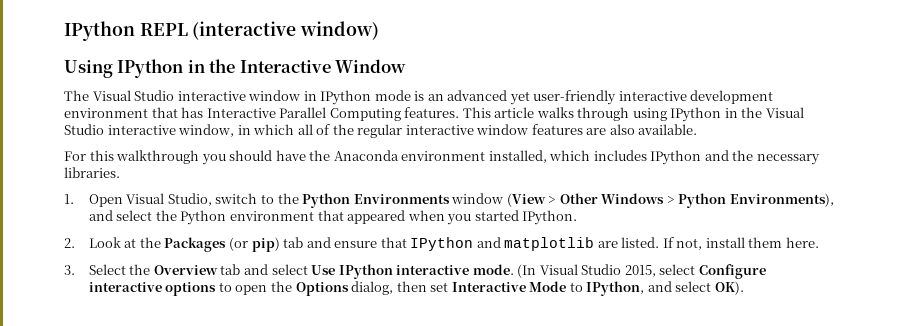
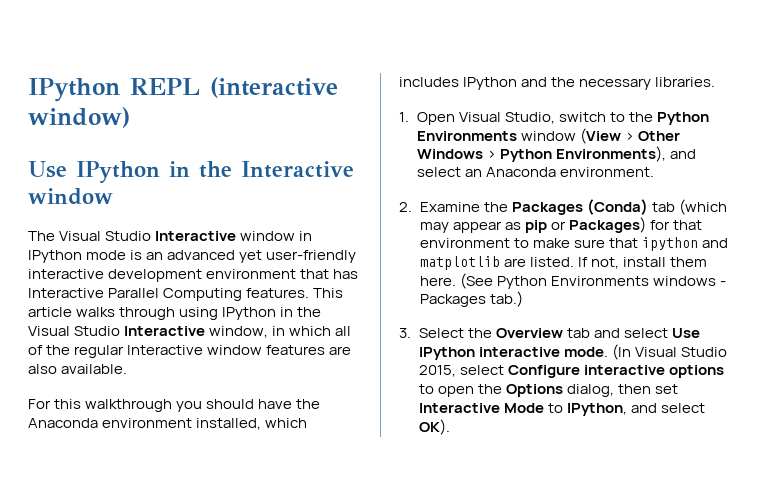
[64,60,113,78] Using -> [28,161,67,178] Use
[335,59,407,73] Window -> [28,188,113,205] window
[177,91,246,101] interactive -> [155,231,237,241] Interactive
[107,125,176,135] interactive -> [124,326,206,336] Interactive
[405,125,474,135] interactive -> [127,345,204,355] Interactive
[155,210,578,225] [64,237,474,252] the Python environment that appeared when you started IPython. // 2. Look at the Packages (or pip) tab and ensure that IPython -> [464,167,654,177] [399,199,727,215] [419,217,702,233] [419,237,698,251] an Anaconda environment. // 2. Examine the Packages (Conda) tab (which may appear as pip or Packages) for that environment to make sure that ipython
(819, 242) none -> [459,273,726,289] [419,291,523,307] (See Python Environments windows - Packages tab.)

